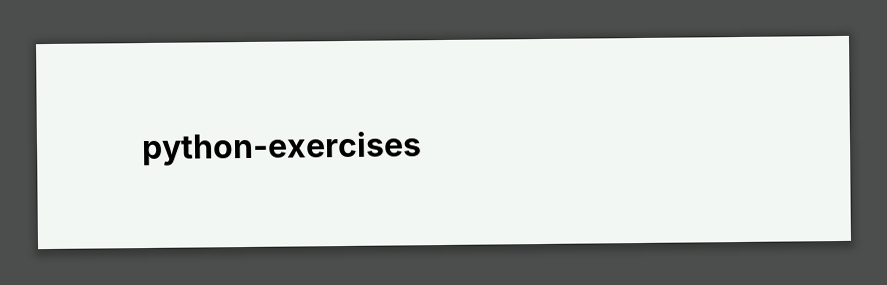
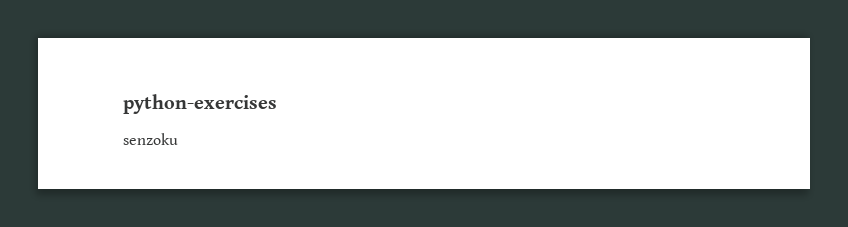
(422, 149) none -> [123,133,178,145] // senzoku

